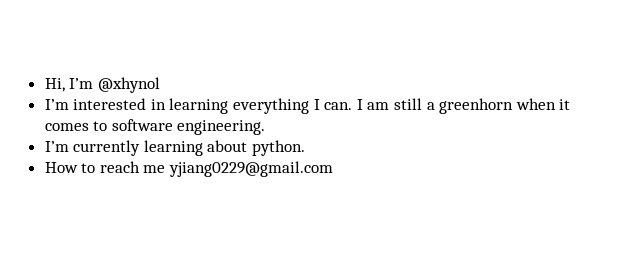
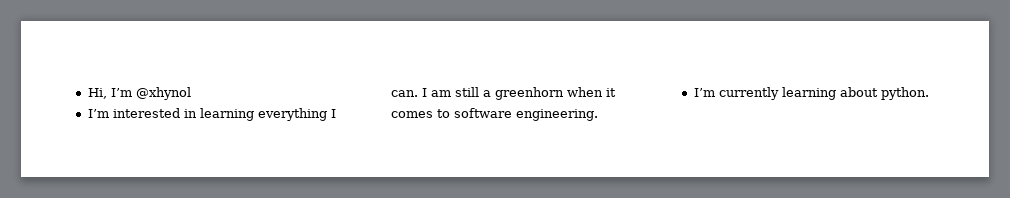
[44,161,334,177] // How to reach me yjiang0229@gmail.com -> (929, 93) none

